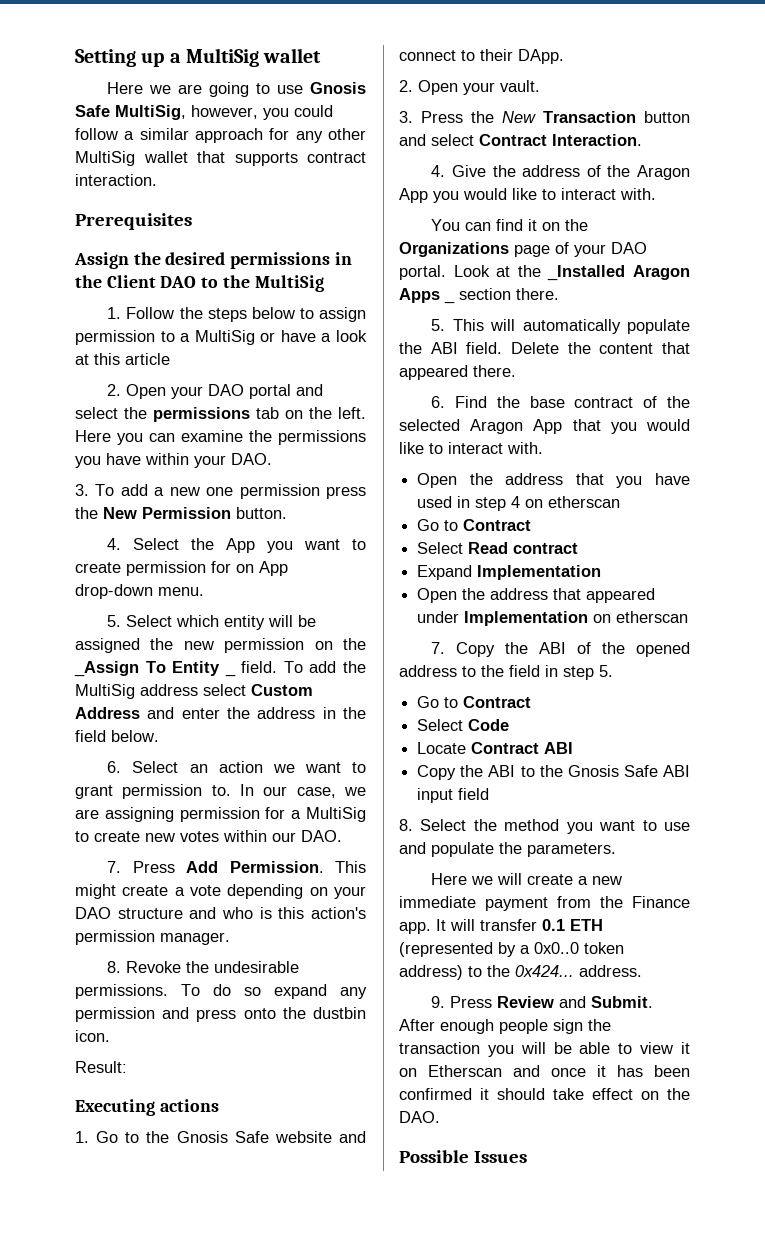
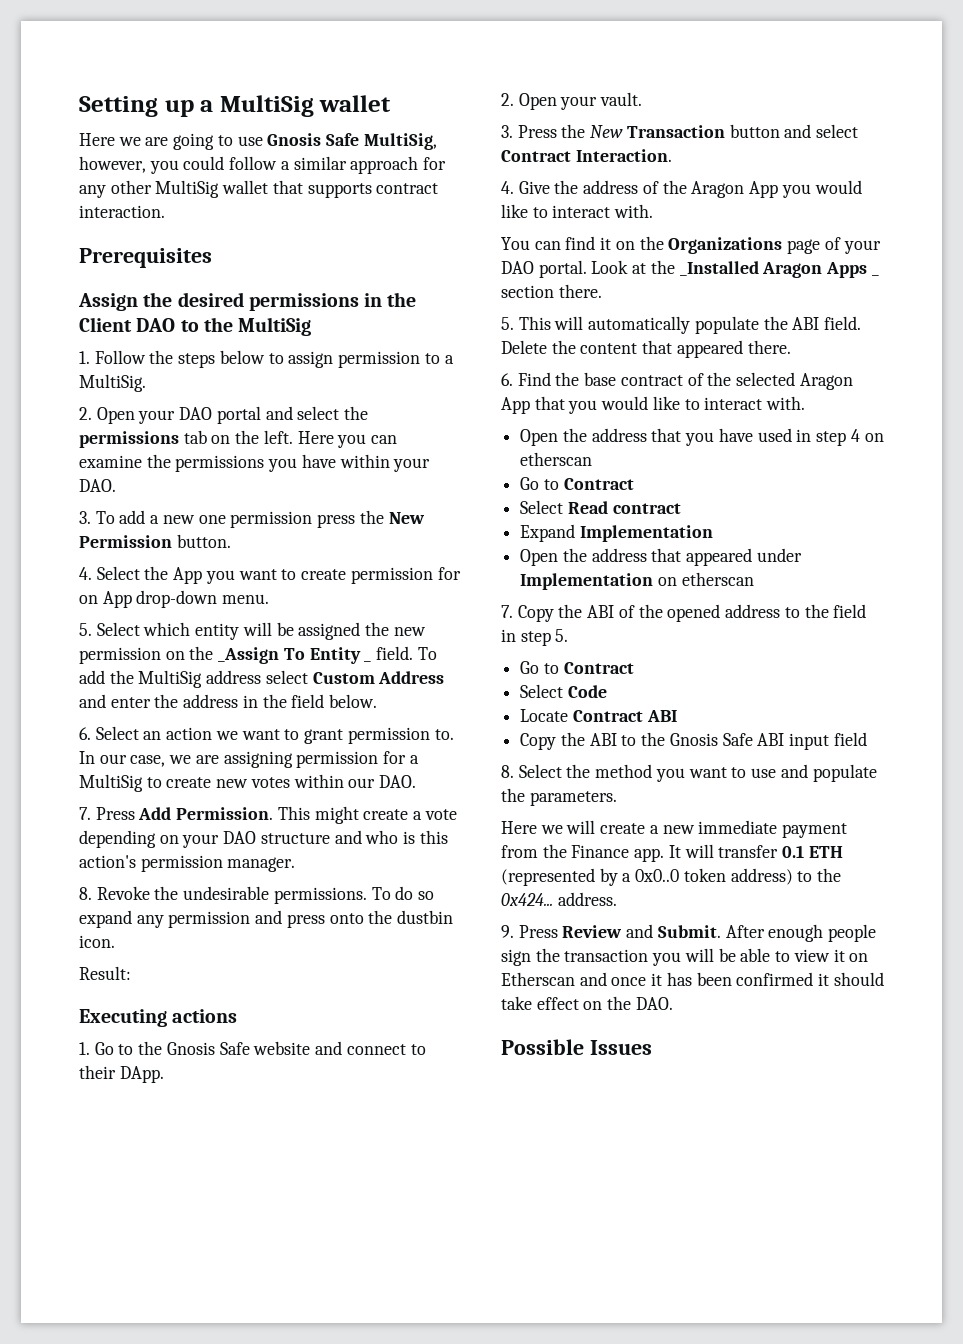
[194,330,368,345] [75,353,170,365] MultiSig or have a look at this article -> [79,374,146,392] MultiSig.

